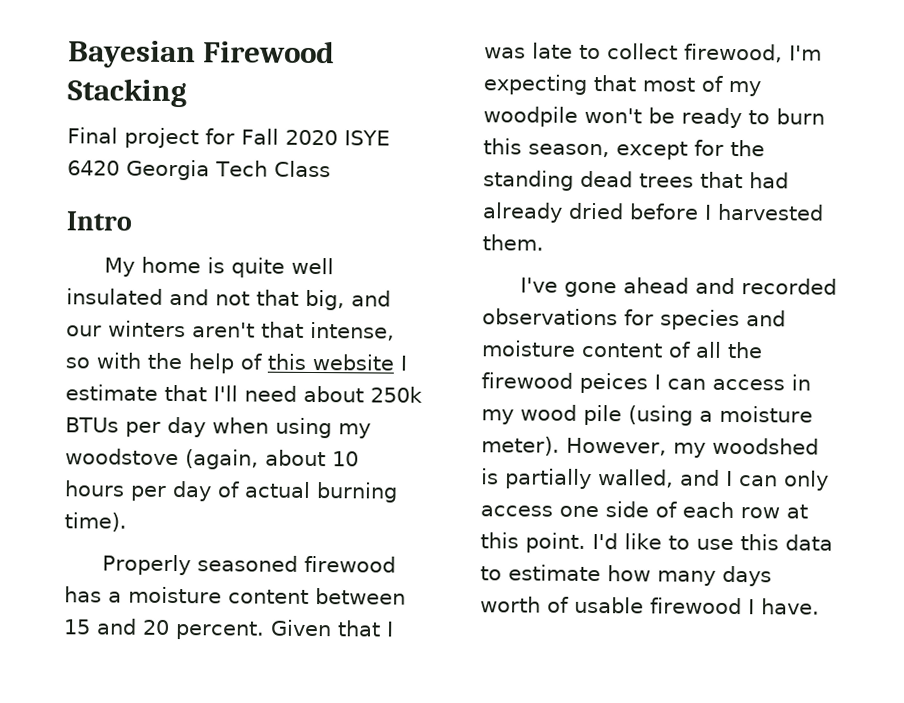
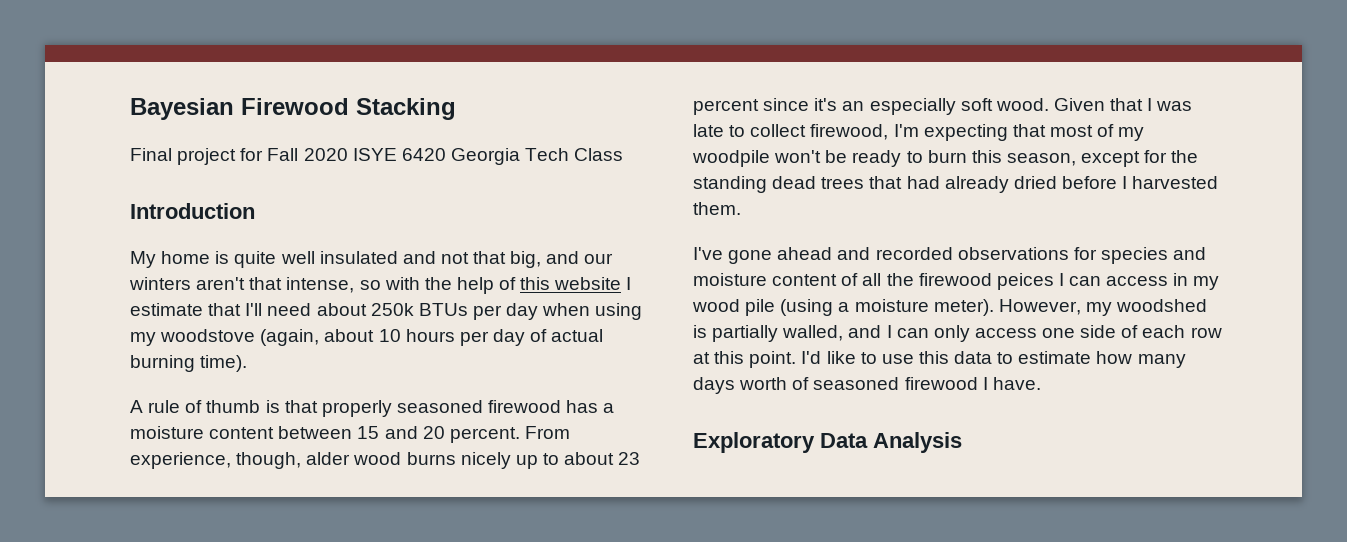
[66,211,132,231] Intro -> [130,203,255,219] Introduction
[101,554,191,576] Properly -> [130,400,392,417] A rule of thumb is that properly
(265, 630) none -> [524,426,570,439] [130,452,641,469] [693,98,1049,115] From experience, though, alder wood burns nicely up to about 23 percent since it's an especially soft wood.
[574,596,644,614] usable -> [813,377,900,390] seasoned
(820, 606) none -> [693,432,962,453] // Exploratory Data Analysis

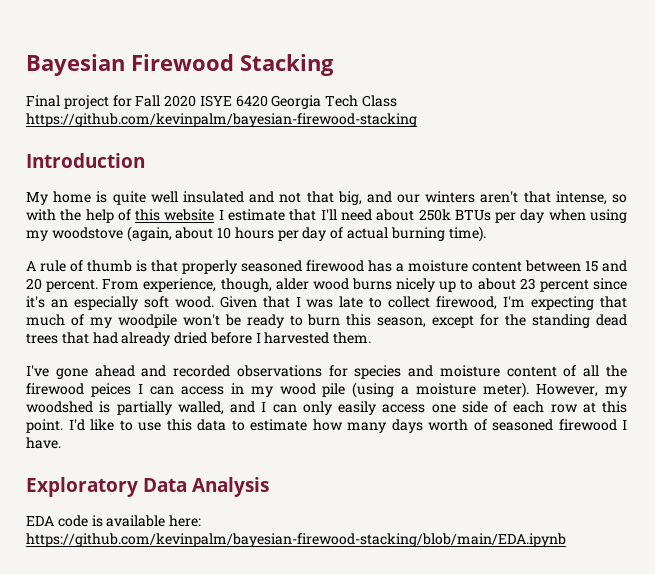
(624, 154) none -> [26,113,417,127] https://github.com/kevinpalm/bayesian-firewood-stacking
[1049,125,1093,137] most -> [26,314,65,326] much
(970, 333) none -> [338,401,376,415] easily
(962, 442) none -> [26,515,202,527] [26,533,566,547] // EDA code is available here: https://github.com/kevinpalm/bayesian-firewood-stacking/blob/main/EDA.ipynb

